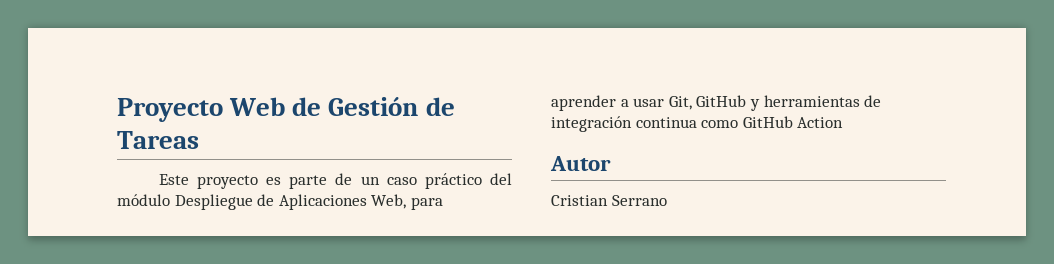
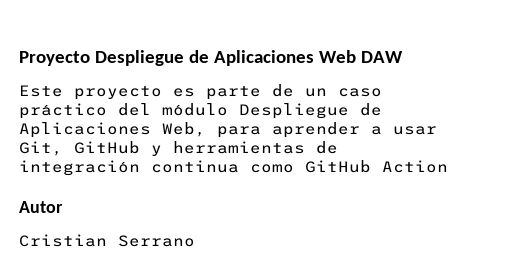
[229,97,455,116] [117,131,199,149] Web de Gestión de Tareas -> [94,50,403,66] Despliegue de Aplicaciones Web DAW

